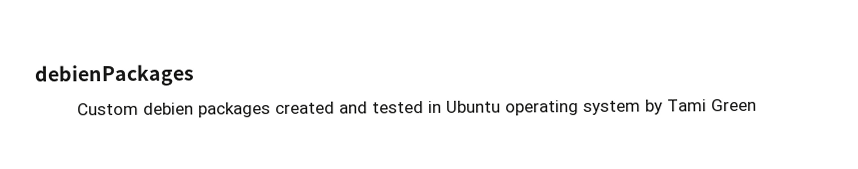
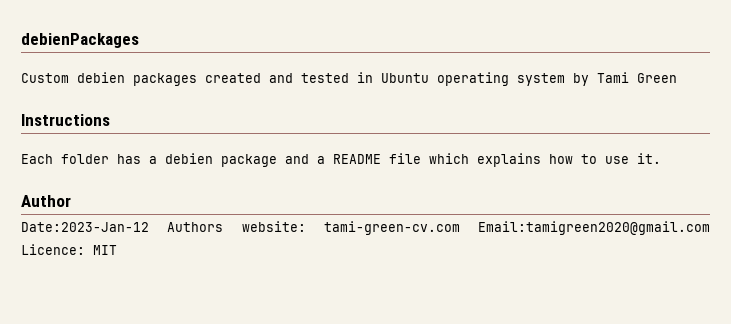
(758, 105) none -> [21,114,110,126] [21,153,661,167] [21,195,71,207] [21,221,710,235] [21,244,117,255] // Instructions // Each folder has a debien package and a README file which explains how to use it. // Author // Date:2023-Jan-12 Authors website: tami-green-cv.com Email:tamigreen2020@gmail.com Licence: MIT

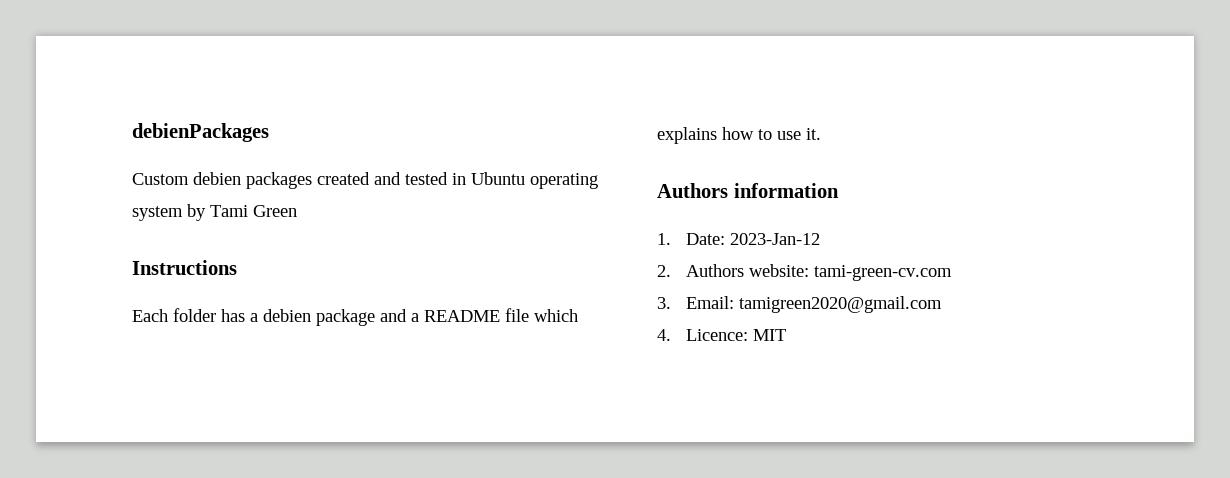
[21,195,71,207] [21,222,149,232] Author // Date:2023-Jan-12 -> [657,183,839,198] [657,233,820,245] [657,265,671,277] Authors information // 1. Date: 2023-Jan-12 // 2.
[478,221,710,235] Email:tamigreen2020@gmail.com -> [657,296,942,313] [657,329,671,341] // 3. Email: tamigreen2020@gmail.com // 4.

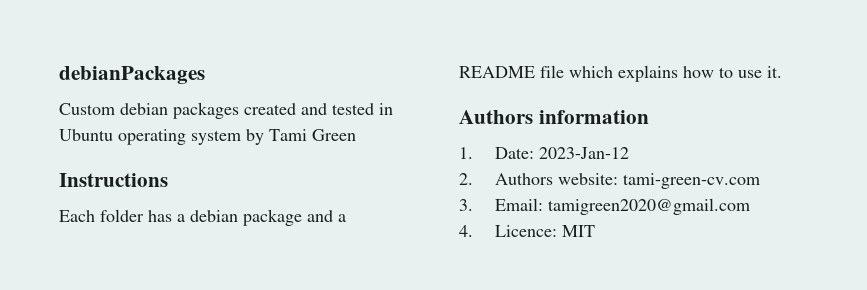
[132,123,269,142] debienPackages -> [59,66,205,84] debianPackages
[193,172,241,185] debien -> [120,103,168,115] debian
[263,309,311,322] debien -> [190,210,238,222] debian

